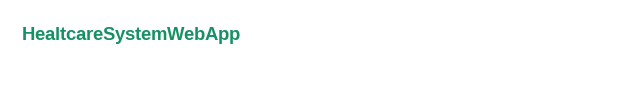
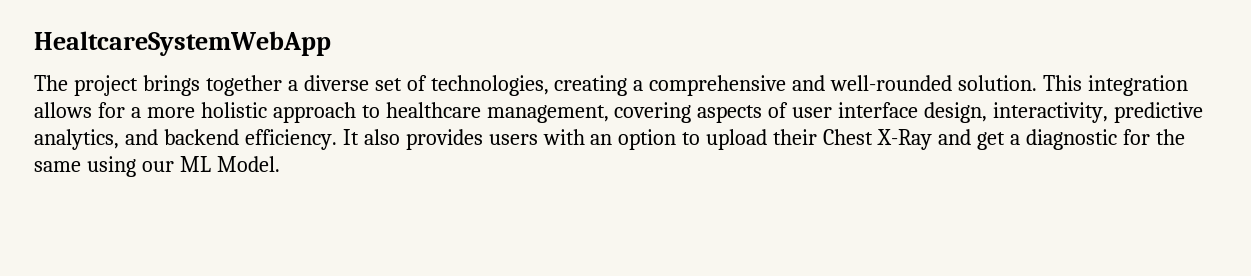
(240, 35) none -> [34,75,1189,96] [34,102,1204,123] [34,129,1185,150] [34,156,280,177] // The project brings together a diverse set of technologies, creating a comprehensive and well-rounded solution. This integration allows for a more holistic approach to healthcare management, covering aspects of user interface design, interactivity, predictive analytics, and backend efficiency. It also provides users with an option to upload their Chest X-Ray and get a diagnostic for the same using our ML Model.

